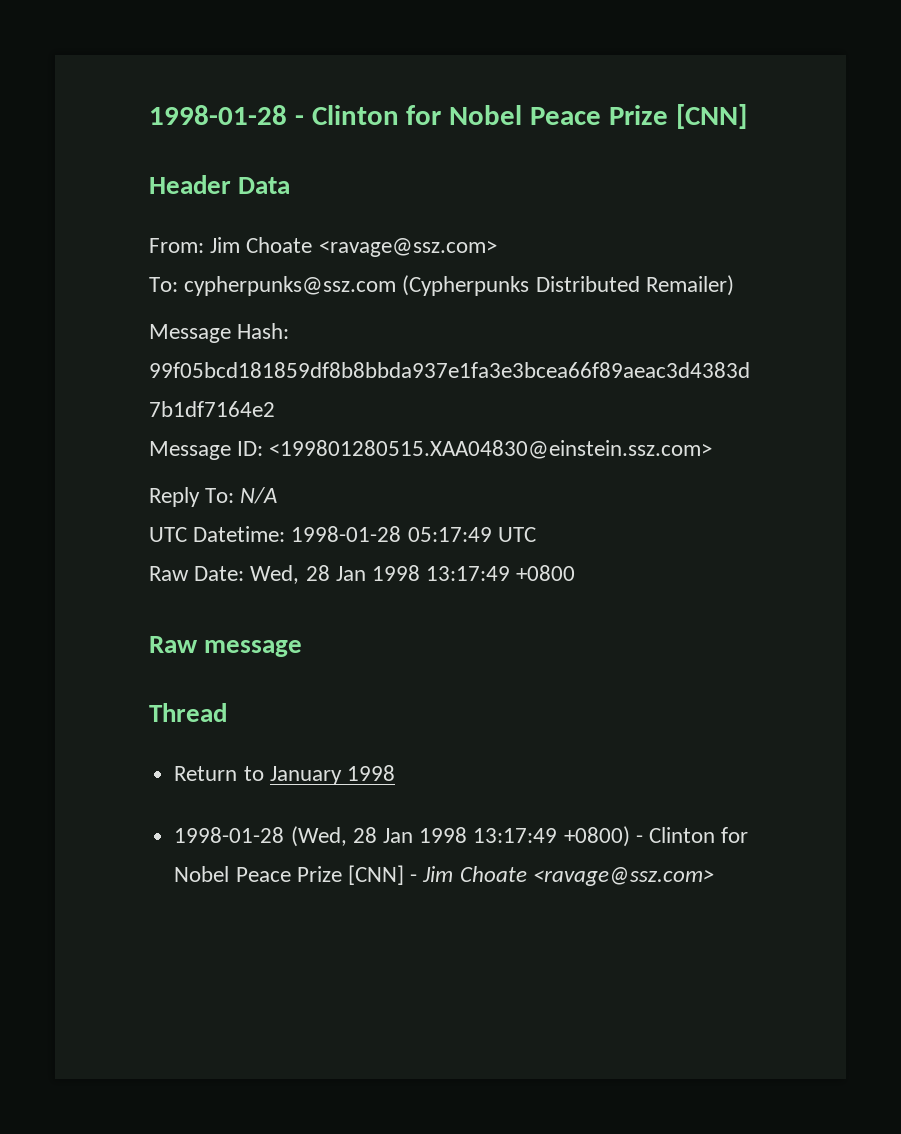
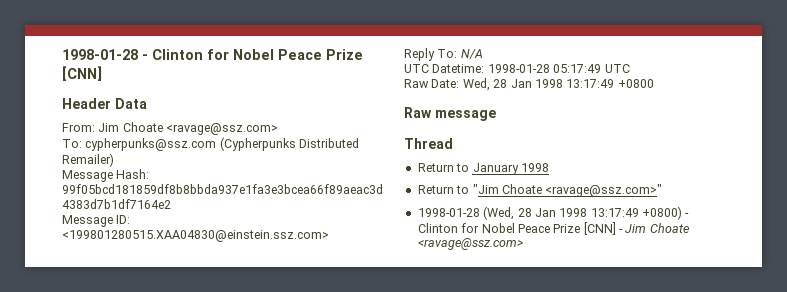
(395, 773) none -> [417,184,663,197] // Return to "Jim Choate <ravage@ssz.com>"

